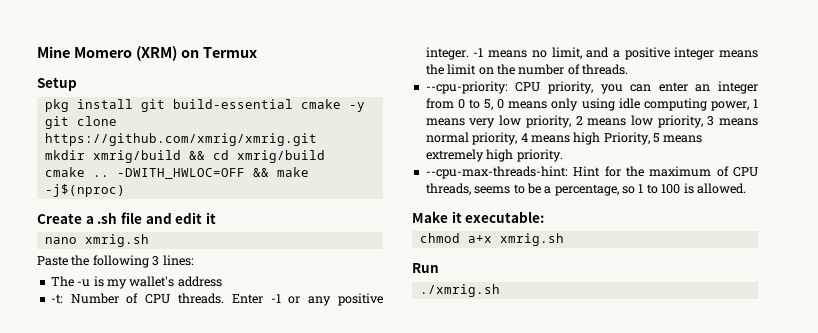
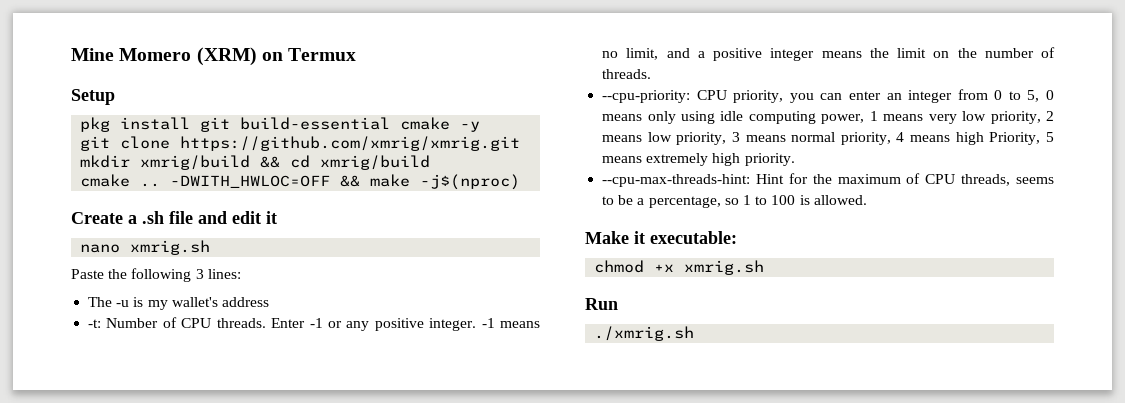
[467,235,492,243] a+x -> [654,264,675,272] +x

